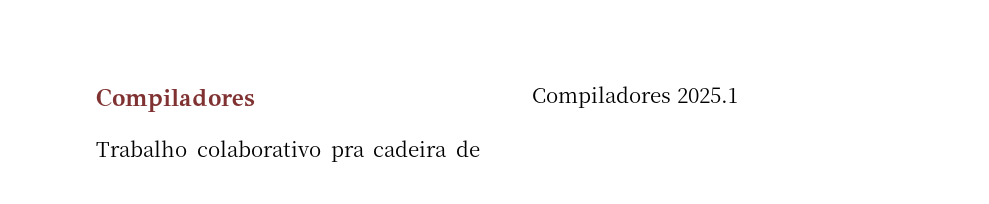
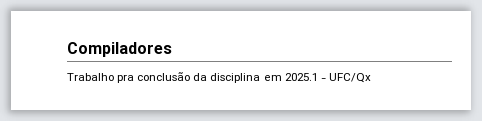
[196,140,480,162] [532,86,738,108] colaborativo pra cadeira de Compiladores 2025.1 -> [117,72,371,83] pra conclusão da disciplina em 2025.1 - UFC/Qx

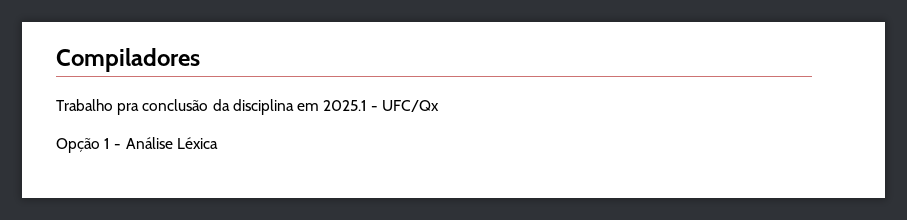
(371, 78) none -> [56,137,218,153] // Opção 1 - Análise Léxica

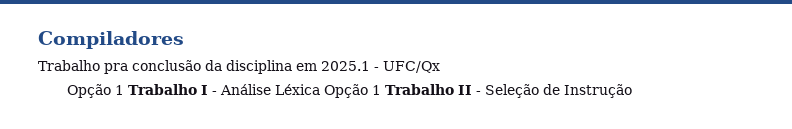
(111, 143) none -> [127,84,208,95] Trabalho I
(218, 143) none -> [323,84,632,98] Opção 1 Trabalho II - Seleção de Instrução

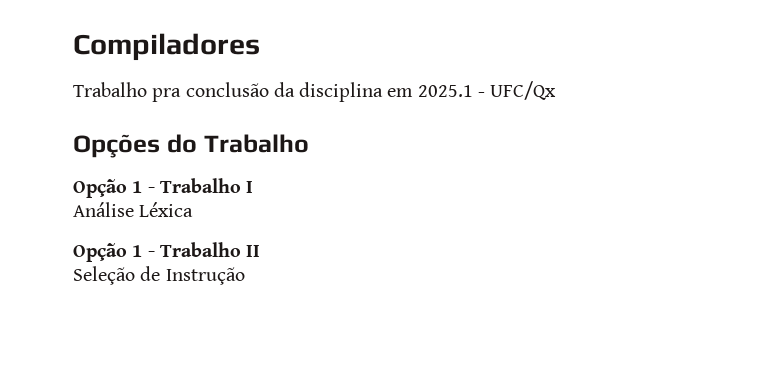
[66,84,124,98] // Opção 1 -> [73,134,309,158] [73,179,155,198] // Opções do Trabalho // Opção 1 -
[211,91,217,95] - -> (254, 187) //
[323,84,381,98] Opção 1 -> [73,243,155,262] // Opção 1 -
[475,91,481,95] - -> (261, 251) //

